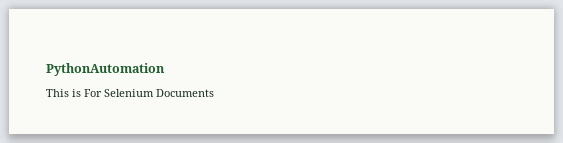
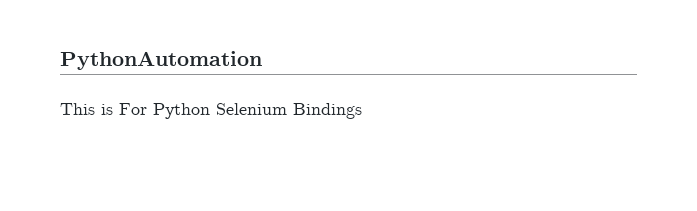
[104,89,214,97] Selenium Documents -> [153,103,362,119] Python Selenium Bindings

